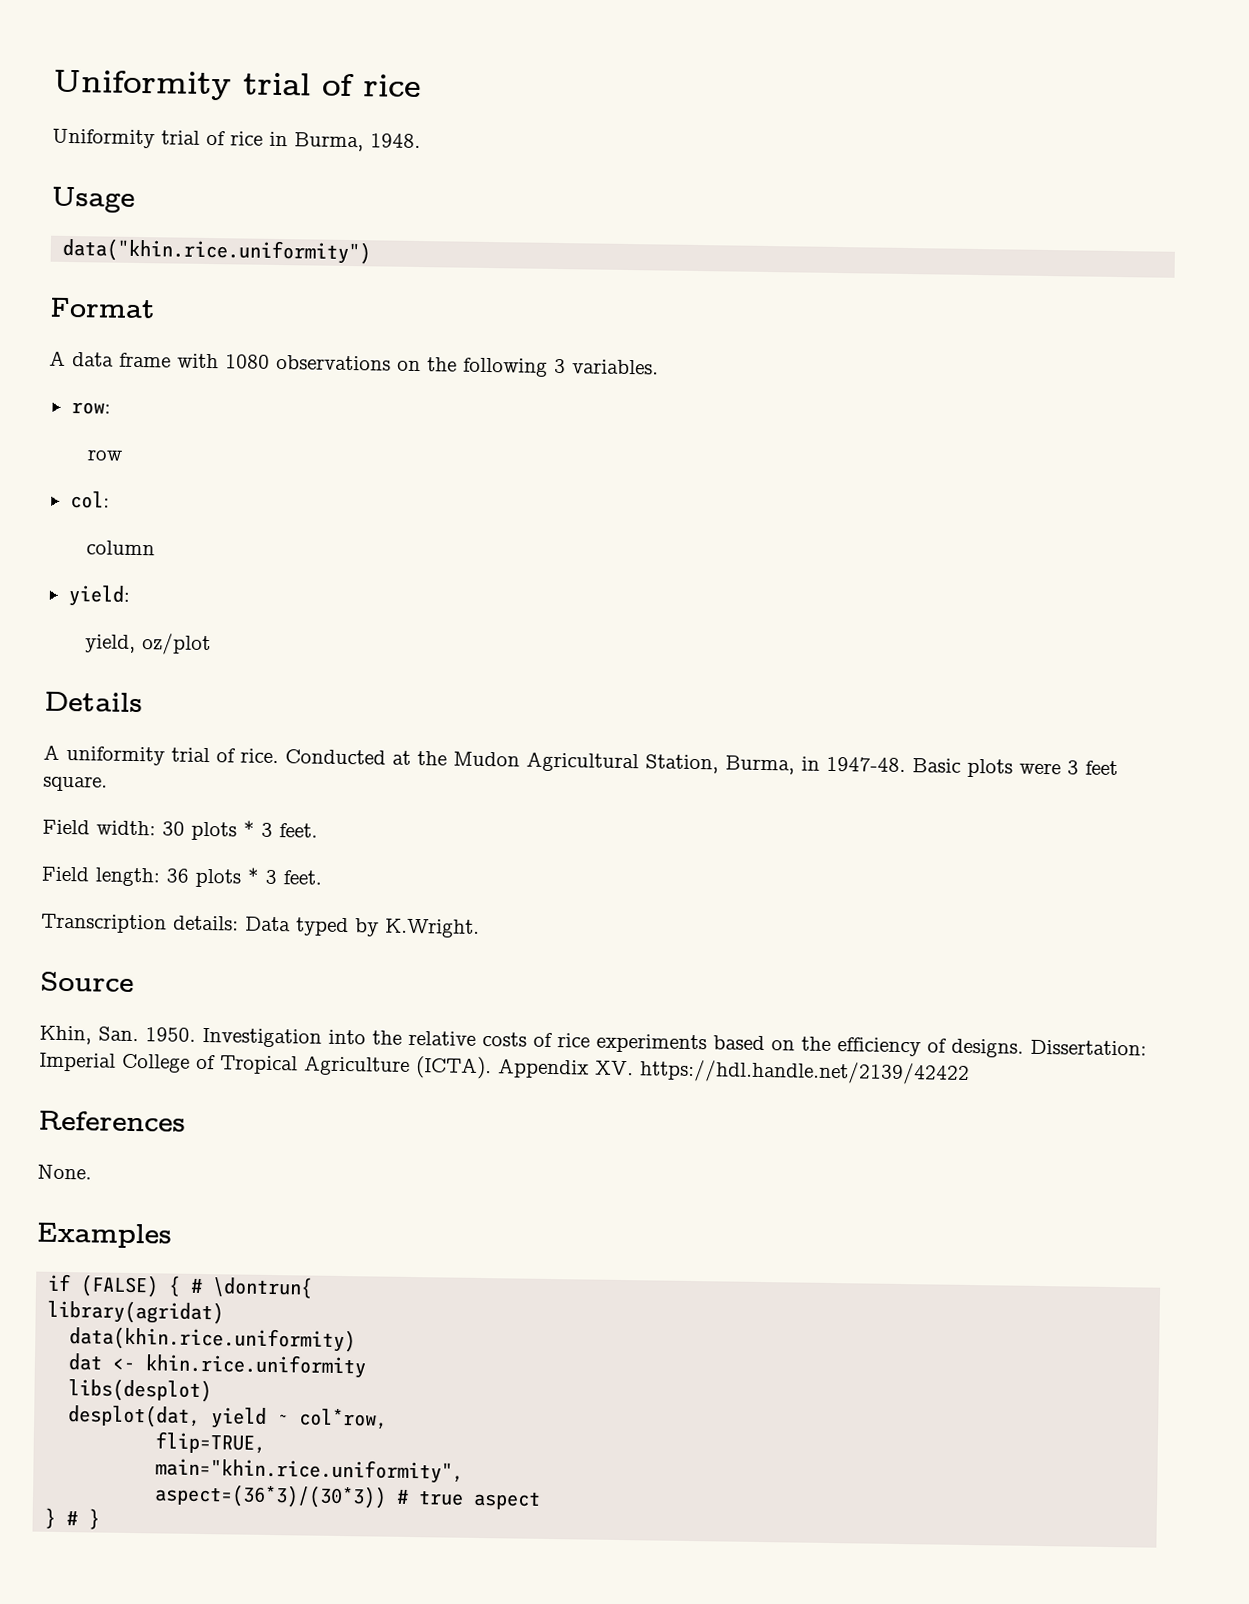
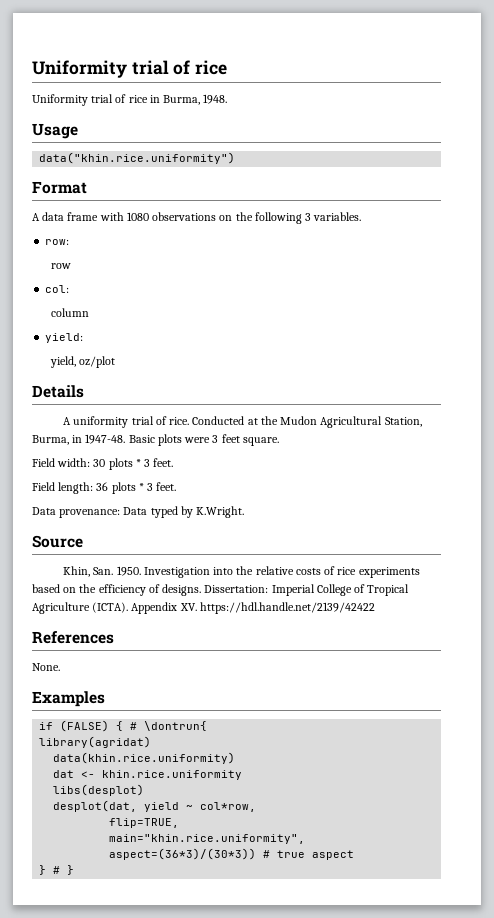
[41,913,239,934] Transcription details: -> [32,507,121,518] Data provenance:

